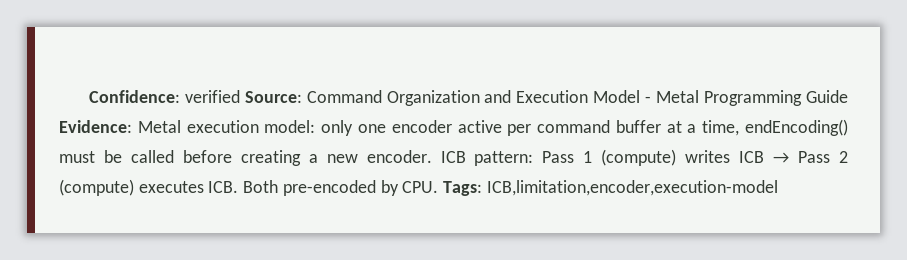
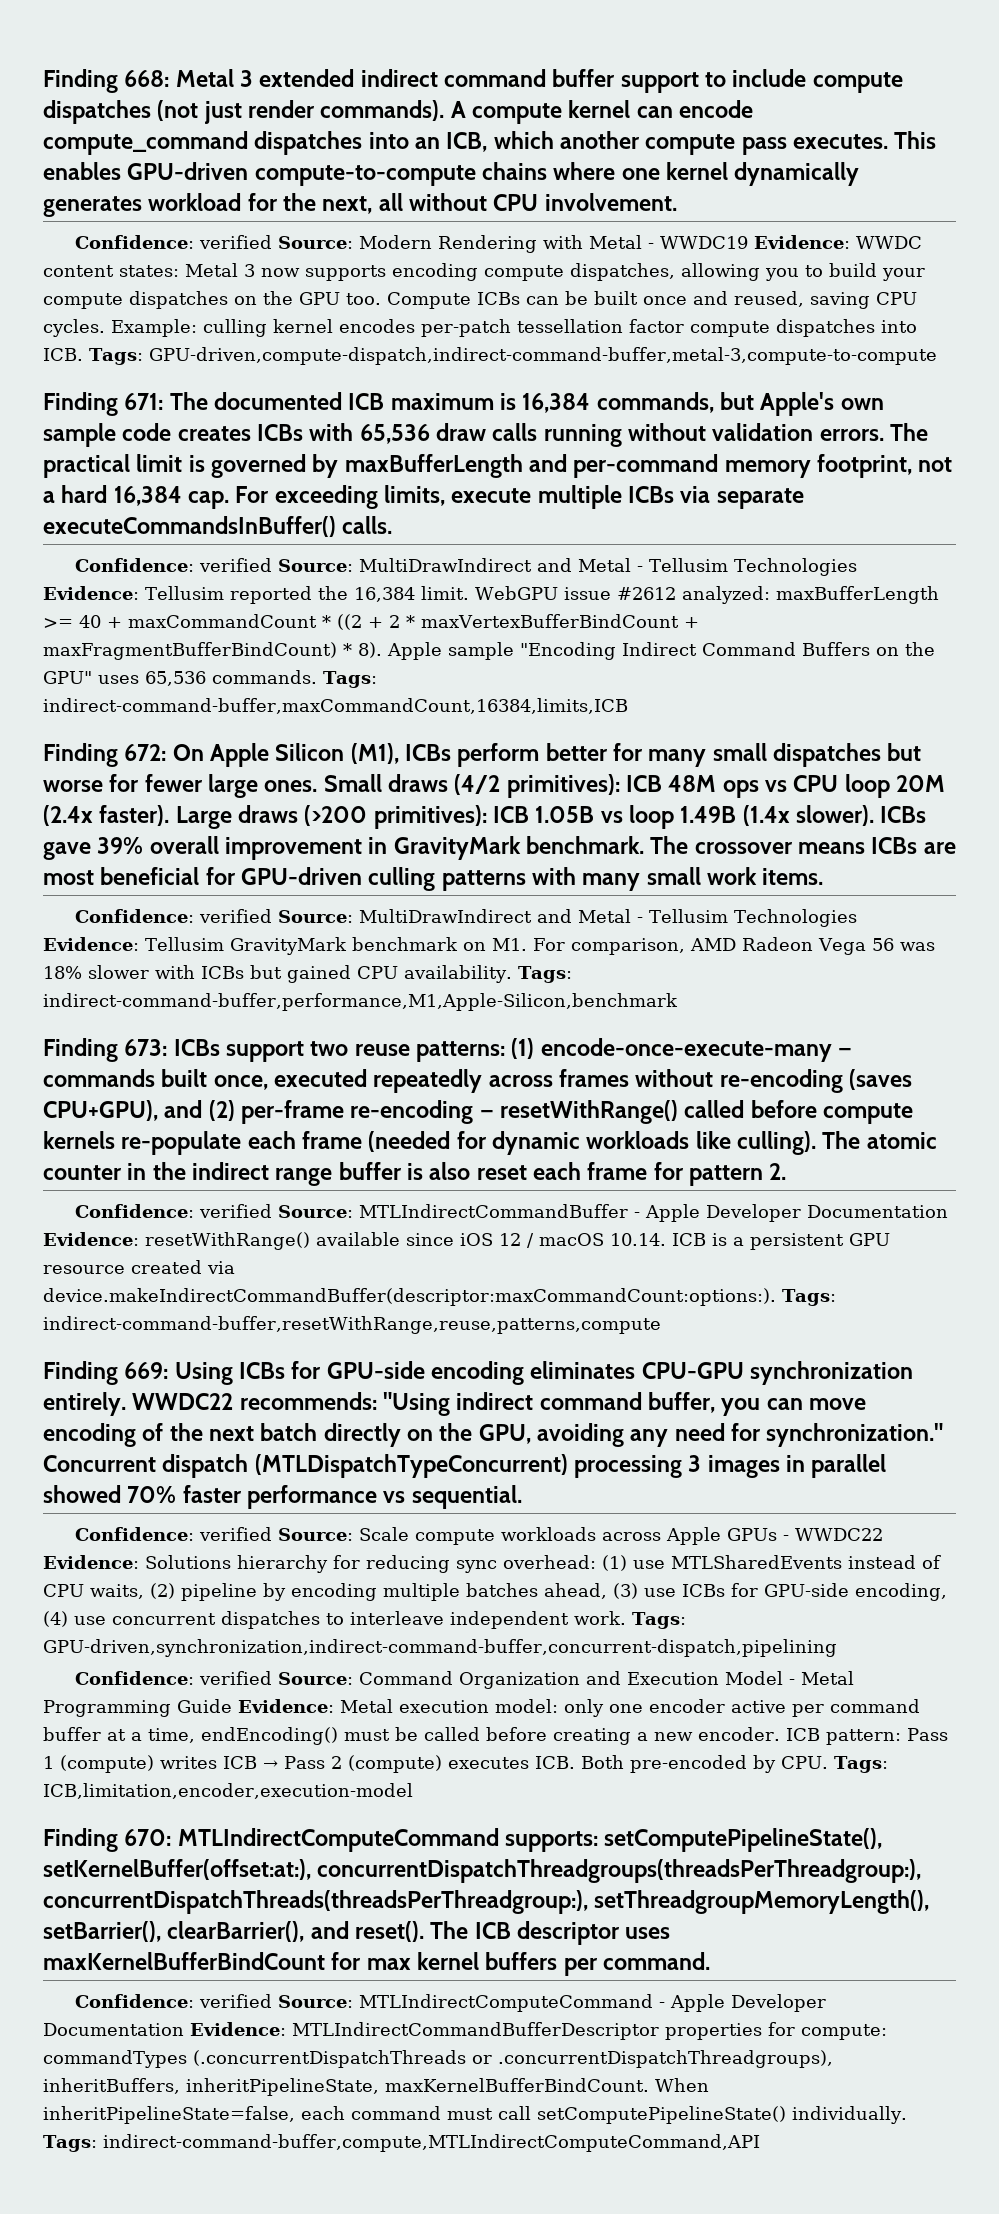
(88, 96) none -> [43,69,903,93] [43,100,754,124] [43,131,937,155] [43,162,860,186] [43,193,677,217] [74,235,922,253] [43,263,925,281] [43,291,917,309] [43,319,917,337] [43,347,937,365] [43,392,884,416] [43,423,929,447] [43,454,953,478] [43,485,804,509] [43,516,393,537] [74,558,857,576] [43,586,939,604] [43,614,699,630] [43,642,935,660] [43,670,377,688] [43,698,628,714] [43,743,922,767] [43,774,946,798] [43,805,927,829] [43,836,956,860] [43,867,824,891] [74,909,857,927] [43,937,935,955] [43,965,572,983] [43,993,678,1011] [43,1038,853,1062] [43,1069,913,1093] [43,1100,914,1124] [43,1131,937,1155] [43,1162,787,1186] [74,1204,948,1222] [43,1232,890,1250] [43,1260,235,1274] [43,1288,836,1306] [43,1316,661,1334] [43,1361,914,1385] [43,1392,867,1416] [43,1423,944,1447] [43,1454,887,1478] [43,1485,522,1509] [74,1527,883,1545] [43,1555,941,1573] [43,1583,947,1601] [43,1611,686,1629] [43,1639,837,1657] Finding 668: Metal 3 extended indirect command buffer support to include compute dispatches (not just render commands). A compute kernel can encode compute_command dispatches into an ICB, which another compute pass executes. This enables GPU-driven compute-to-compute chains where one kernel dynamically generates workload for the next, all without CPU involvement. // Confidence: verified Source: Modern Rendering with Metal - WWDC19 Evidence: WWDC content states: Metal 3 now supports encoding compute dispatches, allowing you to build your compute dispatches on the GPU too. Compute ICBs can be built once and reused, saving CPU cycles. Example: culling kernel encodes per-patch tessellation factor compute dispatches into ICB. Tags: GPU-driven,compute-dispatch,indirect-command-buffer,metal-3,compute-to-compute // Finding 671: The documented ICB maximum is 16,384 commands, but Apple's own sample code creates ICBs with 65,536 draw calls running without validation errors. The practical limit is governed by maxBufferLength and per-command memory footprint, not a hard 16,384 cap. For exceeding limits, execute multiple ICBs via separate executeCommandsInBuffer() calls. // Confidence: verified Source: MultiDrawIndirect and Metal - Tellusim Technologies Evidence: Tellusim reported the 16,384 limit. WebGPU issue #2612 analyzed: maxBufferLength >= 40 + maxCommandCount * ((2 + 2 * maxVertexBufferBindCount + maxFragmentBufferBindCount) * 8). Apple sample "Encoding Indirect Command Buffers on the GPU" uses 65,536 commands. Tags: indirect-command-buffer,maxCommandCount,16384,limits,ICB // Finding 672: On Apple Silicon (M1), ICBs perform better for many small dispatches but worse for fewer large ones. Small draws (4/2 primitives): ICB 48M ops vs CPU loop 20M (2.4x faster). Large draws (>200 primitives): ICB 1.05B vs loop 1.49B (1.4x slower). ICBs gave 39% overall improvement in GravityMark benchmark. The crossover means ICBs are most beneficial for GPU-driven culling patterns with many small work items. // Confidence: verified Source: MultiDrawIndirect and Metal - Tellusim Technologies Evidence: Tellusim GravityMark benchmark on M1. For comparison, AMD Radeon Vega 56 was 18% slower with ICBs but gained CPU availability. Tags: indirect-command-buffer,performance,M1,Apple-Silicon,benchmark // Finding 673: ICBs support two reuse patterns: (1) encode-once-execute-many — commands built once, executed repeatedly across frames without re-encoding (saves CPU+GPU), and (2) per-frame re-encoding — resetWithRange() called before compute kernels re-populate each frame (needed for dynamic workloads like culling). The atomic counter in the indirect range buffer is also reset each frame for pattern 2. // Confidence: verified Source: MTLIndirectCommandBuffer - Apple Developer Documentation Evidence: resetWithRange() available since iOS 12 / macOS 10.14. ICB is a persistent GPU resource created via device.makeIndirectCommandBuffer(descriptor:maxCommandCount:options:). Tags: indirect-command-buffer,resetWithRange,reuse,patterns,compute // Finding 669: Using ICBs for GPU-side encoding eliminates CPU-GPU synchronization entirely. WWDC22 recommends: "Using indirect command buffer, you can move encoding of the next batch directly on the GPU, avoiding any need for synchronization." Concurrent dispatch (MTLDispatchTypeConcurrent) processing 3 images in parallel showed 70% faster performance vs sequential. // Confidence: verified Source: Scale compute workloads across Apple GPUs - WWDC22 Evidence: Solutions hierarchy for reducing sync overhead: (1) use MTLSharedEvents instead of CPU waits, (2) pipeline by encoding multiple batches ahead, (3) use ICBs for GPU-side encoding, (4) use concurrent dispatches to interleave independent work. Tags: GPU-driven,synchronization,indirect-command-buffer,concurrent-dispatch,pipelining //
(778, 188) none -> [43,1828,883,1852] [43,1859,922,1883] [43,1890,930,1914] [43,1921,671,1945] [43,1952,711,1976] [74,1994,826,2012] [43,2022,887,2040] [43,2050,833,2068] [43,2078,709,2096] [43,2106,907,2124] [43,2134,760,2152] // Finding 670: MTLIndirectComputeCommand supports: setComputePipelineState(), setKernelBuffer(offset:at:), concurrentDispatchThreadgroups(threadsPerThreadgroup:), concurrentDispatchThreads(threadsPerThreadgroup:), setThreadgroupMemoryLength(), setBarrier(), clearBarrier(), and reset(). The ICB descriptor uses maxKernelBufferBindCount for max kernel buffers per command. // Confidence: verified Source: MTLIndirectComputeCommand - Apple Developer Documentation Evidence: MTLIndirectCommandBufferDescriptor properties for compute: commandTypes (.concurrentDispatchThreads or .concurrentDispatchThreadgroups), inheritBuffers, inheritPipelineState, maxKernelBufferBindCount. When inheritPipelineState=false, each command must call setComputePipelineState() individually. Tags: indirect-command-buffer,compute,MTLIndirectComputeCommand,API

